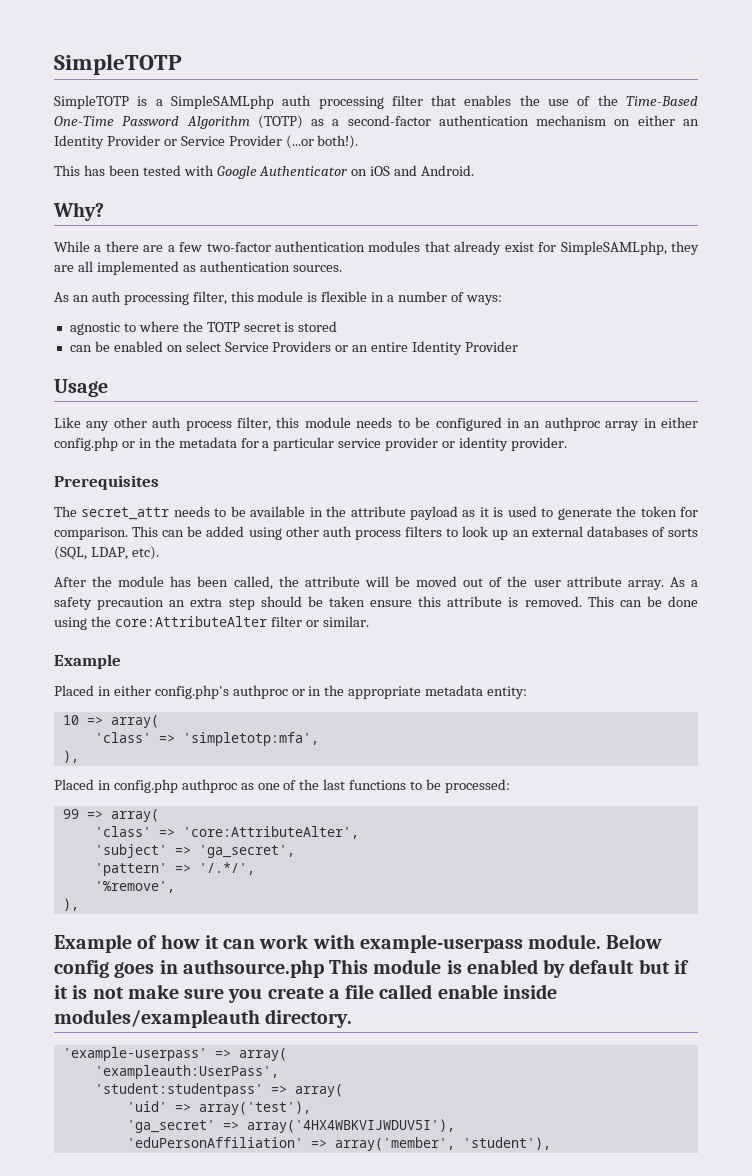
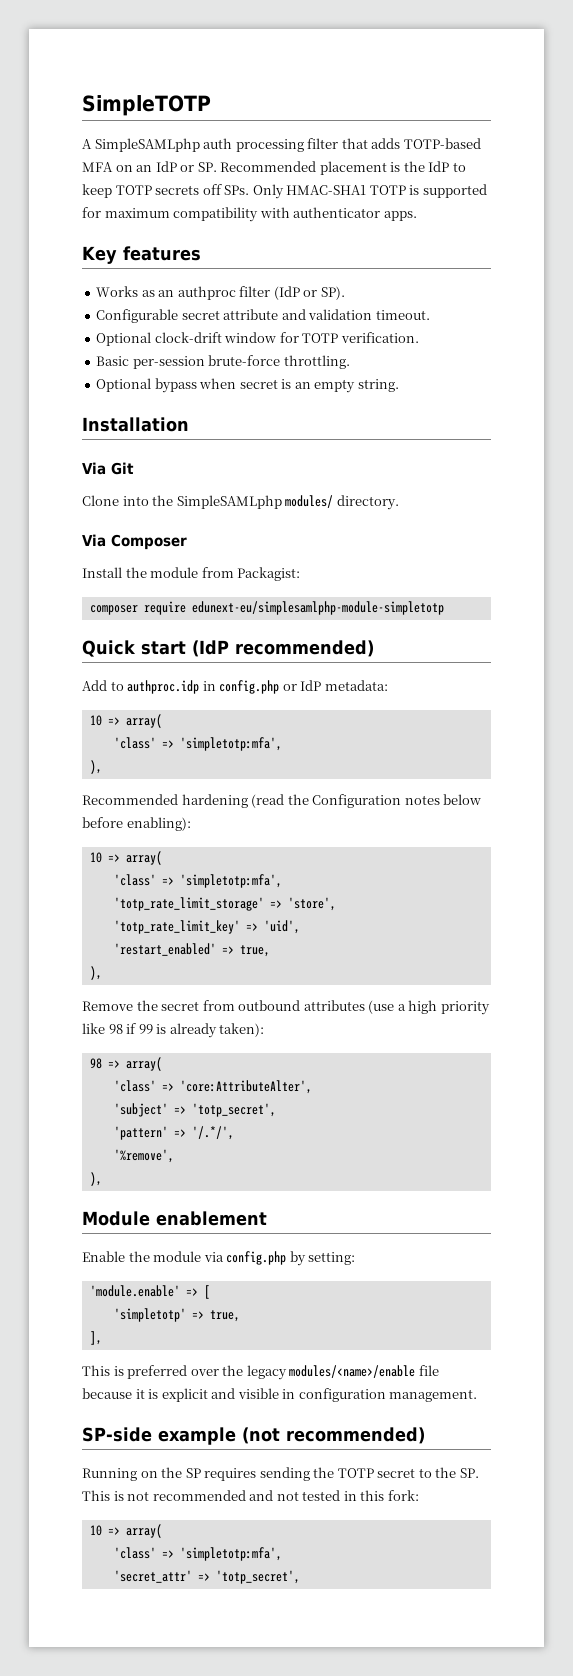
[54,95,163,109] SimpleTOTP is a -> [82,139,92,149] A
[464,95,698,106] [54,115,699,129] [54,135,359,149] [54,165,475,179] [53,202,104,221] [54,241,700,255] [54,261,342,275] [54,291,502,305] [69,321,338,335] [69,341,519,355] [54,379,108,397] [54,417,699,431] [54,437,567,451] [54,475,159,490] [54,506,699,520] [54,526,699,540] [54,546,159,560] [54,576,698,590] [54,596,698,610] [54,616,369,630] [54,654,121,669] [54,685,528,699] enables the use of the Time-Based One-Time Password Algorithm (TOTP) as a second-factor authentication mechanism on either an Identity Provider or Service Provider (...or both!). // This has been tested with Google Authenticator on iOS and Android. // Why? // While a there are a few two-factor authentication modules that already exist for SimpleSAMLphp, they are all implemented as authentication sources. // As an auth processing filter, this module is flexible in a number of ways: // agnostic to where the TOTP secret is stored // can be enabled on select Service Providers or an entire Identity Provider // Usage // Like any other auth process filter, this module needs to be configured in an authproc array in either config.php or in the metadata for a particular service provider or identity provider. // Prerequisites // The secret_attr needs to be available in the attribute payload as it is used to generate the token for comparison. This can be added using other auth process filters to look up an external databases of sorts (SQL, LDAP, etc). // After the module has been called, the attribute will be moved out of the user attribute array. As a safety precaution an extra step should be taken ensure this attribute is removed. This can be done using the core:AttributeAlter filter or similar. // Example // Placed in either config.php's authproc or in the appropriate metadata entity: -> [371,138,481,149] [82,161,466,175] [82,184,487,199] [82,207,417,222] [82,246,201,264] [96,286,345,300] [96,309,430,323] [96,332,419,346] [96,355,350,369] [96,378,399,393] [82,417,189,432] [82,462,134,475] [82,495,399,510] [82,534,187,550] [82,567,301,581] [89,601,444,615] [82,640,374,657] [82,680,388,694] adds TOTP-based MFA on an IdP or SP. Recommended placement is the IdP to keep TOTP secrets off SPs. Only HMAC-SHA1 TOTP is supported for maximum compatibility with authenticator apps. // Key features // Works as an authproc filter (IdP or SP). // Configurable secret attribute and validation timeout. // Optional clock-drift window for TOTP verification. // Basic per-session brute-force throttling. // Optional bypass when secret is an empty string. // Installation // Via Git // Clone into the SimpleSAMLphp modules/ directory. // Via Composer // Install the module from Packagist: // composer require edunext-eu/simplesamlphp-module-simpletotp // Quick start (IdP recommended) // Add to authproc.idp in config.php or IdP metadata:
[54,779,510,793] [62,809,79,819] Placed in config.php authproc as one of the last functions to be processed: // 99 -> [82,794,482,808] [82,817,191,831] [89,851,162,865] [113,874,282,888] [113,897,336,911] [113,920,300,934] [113,943,270,957] [89,966,102,980] [82,1000,490,1015] [82,1023,265,1038] [89,1058,102,1069] Recommended hardening (read the Configuration notes below before enabling): // 10 => array( // 'class' => 'simpletotp:mfa', // 'totp_rate_limit_storage' => 'store', // 'totp_rate_limit_key' => 'uid', // 'restart_enabled' => true, // ), // Remove the secret from outbound attributes (use a high priority like 98 if 99 is already taken): // 98
[198,845,295,858] 'ga_secret', -> [191,1103,276,1117] 'totp_secret',
[54,934,663,953] [54,959,689,978] [54,984,557,1003] [54,1009,353,1028] [62,1047,287,1061] [94,1065,279,1079] [94,1083,343,1097] [126,1101,311,1115] [126,1119,455,1133] [126,1137,551,1151] Example of how it can work with example-userpass module. Below config goes in authsource.php This module is enabled by default but if it is not make sure you create a file called enable inside modules/exampleauth directory. // 'example-userpass' => array( // 'exampleauth:UserPass', // 'student:studentpass' => array( // 'uid' => array('test'), // 'ga_secret' => array('4HX4WBKVIJWDUV5I'), // 'eduPersonAffiliation' => array('member', 'student'), -> [82,1211,267,1226] [82,1251,356,1266] [89,1285,210,1299] [113,1308,240,1322] [89,1331,102,1345] [82,1365,439,1380] [82,1388,478,1402] [82,1427,425,1445] [82,1467,479,1481] [82,1490,419,1501] [89,1524,162,1538] [113,1547,282,1561] [113,1570,300,1584] Module enablement // Enable the module via config.php by setting: // 'module.enable' => [ // 'simpletotp' => true, // ], // This is preferred over the legacy modules/<name>/enable file because it is explicit and visible in configuration management. // SP-side example (not recommended) // Running on the SP requires sending the TOTP secret to the SP. This is not recommended and not tested in this fork: // 10 => array( // 'class' => 'simpletotp:mfa', // 'secret_attr' => 'totp_secret',

